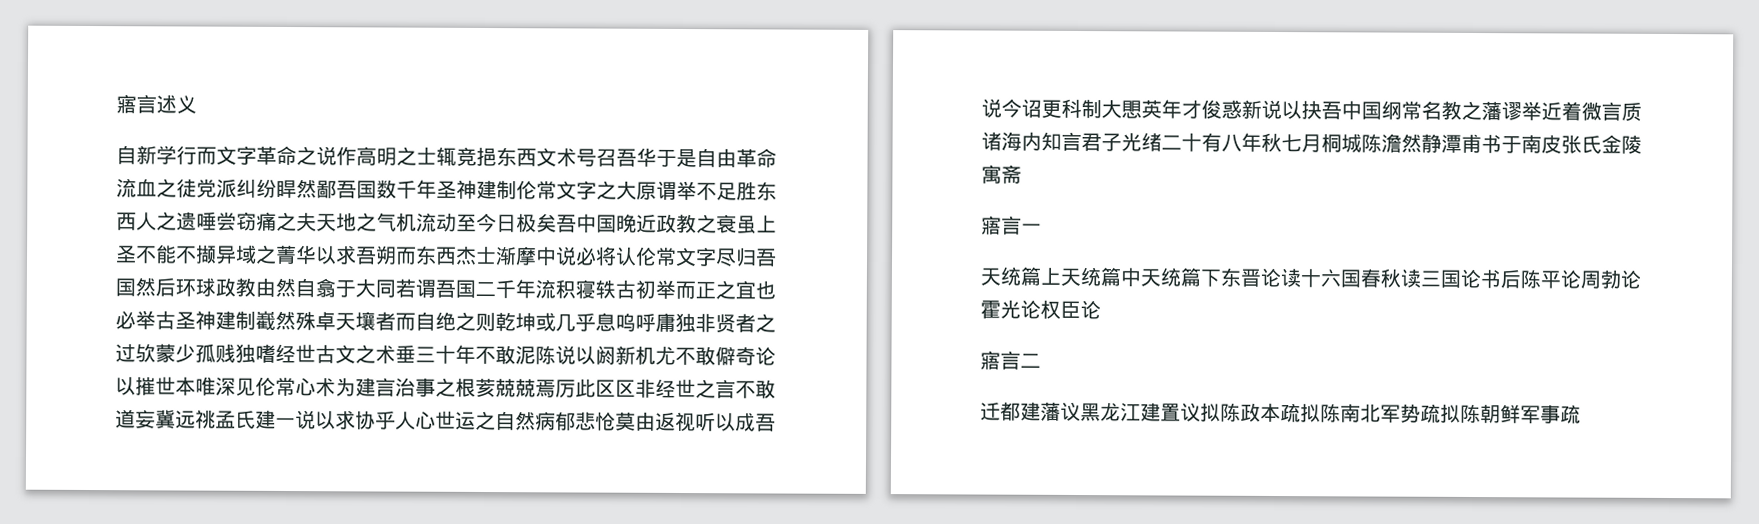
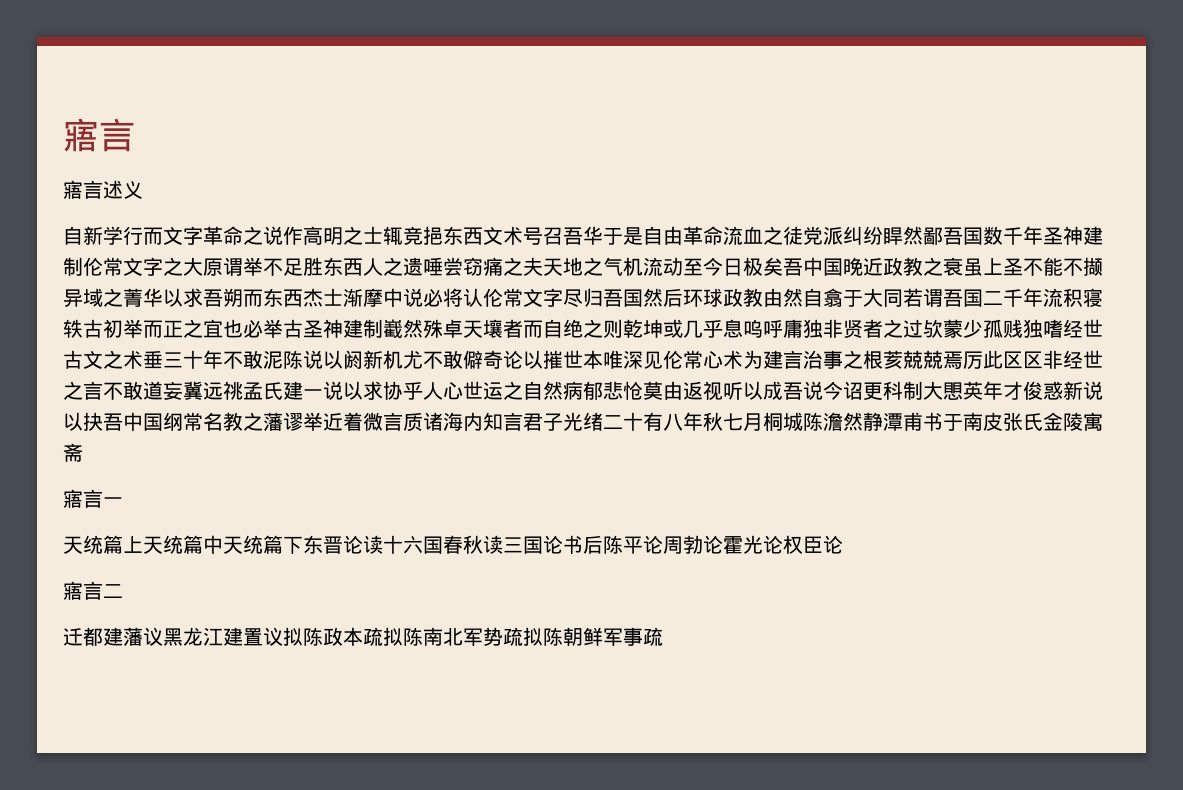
[116,94,157,114] 寤言 -> [63,118,135,152] [63,180,103,199] 寤言 // 寤言

